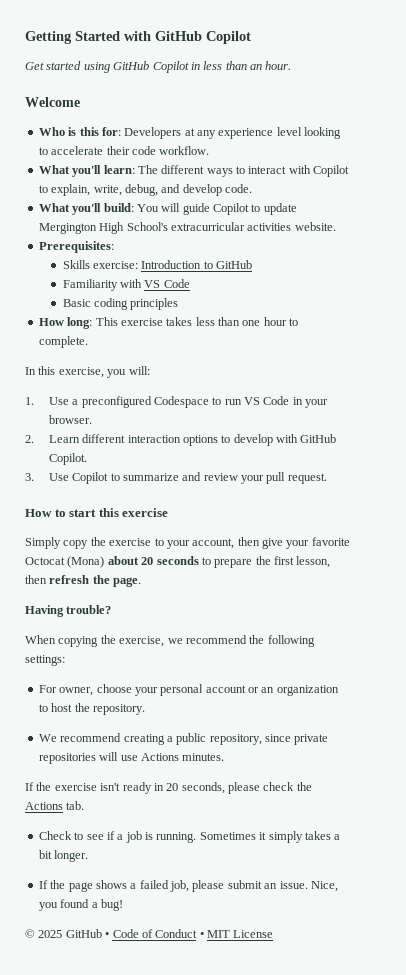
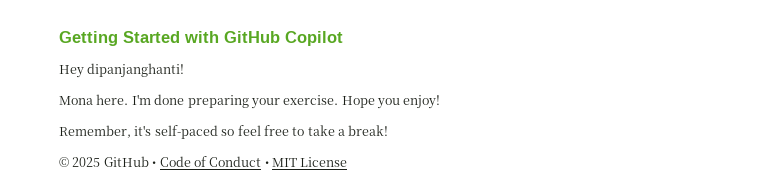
[25,61,292,73] [25,97,80,107] [38,127,342,139] [38,146,210,155] [38,165,350,177] [38,184,252,196] [38,203,297,215] [38,222,336,234] [38,241,114,253] [62,260,253,269] [62,279,190,291] [62,298,179,310] [38,317,299,329] [38,336,88,348] [25,366,150,378] [25,396,329,408] [48,415,92,424] [25,434,337,446] [48,453,87,465] [25,472,327,484] [25,508,169,517] [25,537,350,549] [25,556,331,568] [25,575,142,587] [25,605,112,617] [25,635,315,647] [25,655,65,666] [38,684,339,696] [38,703,145,715] [38,733,329,745] [38,752,225,764] [25,782,312,794] [25,801,85,810] [38,831,341,843] [38,850,89,862] [38,880,338,892] [38,899,123,911] Get started using GitHub Copilot in less than an hour. // Welcome // Who is this for: Developers at any experience level looking to accelerate their code workflow. // What you'll learn: The different ways to interact with Copilot to explain, write, debug, and develop code. // What you'll build: You will guide Copilot to update Mergington High School's extracurricular activities website. // Prerequisites: // Skills exercise: Introduction to GitHub // Familiarity with VS Code // Basic coding principles // How long: This exercise takes less than one hour to complete. // In this exercise, you will: // 1. Use a preconfigured Codespace to run VS Code in your browser. // 2. Learn different interaction options to develop with GitHub Copilot. // 3. Use Copilot to summarize and review your pull request. // How to start this exercise // Simply copy the exercise to your account, then give your favorite Octocat (Mona) about 20 seconds to prepare the first lesson, then refresh the page. // Having trouble? // When copying the exercise, we recommend the following settings: // For owner, choose your personal account or an organization to host the repository. // We recommend creating a public repository, since private repositories will use Actions minutes. // If the exercise isn't ready in 20 seconds, please check the Actions tab. // Check to see if a job is running. Sometimes it simply takes a bit longer. // If the page shows a failed job, please submit an issue. Nice, you found a bug! -> [59,63,185,78] [59,94,441,109] [59,125,389,139] Hey dipanjanghanti! // Mona here. I'm done preparing your exercise. Hope you enjoy! // Remember, it's self-paced so feel free to take a break!

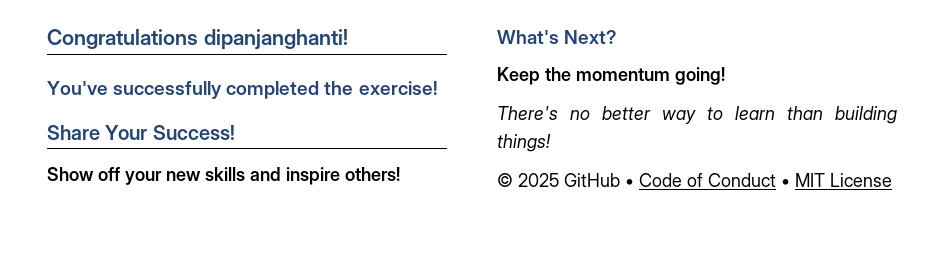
[59,31,343,46] [59,63,185,78] [59,94,441,109] [59,125,389,139] Getting Started with GitHub Copilot // Hey dipanjanghanti! // Mona here. I'm done preparing your exercise. Hope you enjoy! // Remember, it's self-paced so feel free to take a break! -> [47,29,348,50] [47,81,438,99] [47,125,235,140] [47,167,400,185] [497,30,618,44] [497,67,725,85] [497,106,897,124] [497,134,551,152] Congratulations dipanjanghanti! // You've successfully completed the exercise! // Share Your Success! // Show off your new skills and inspire others! // What's Next? // Keep the momentum going! // There's no better way to learn than building things!

